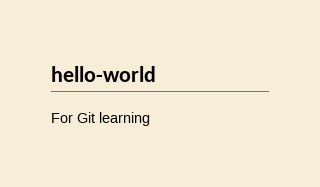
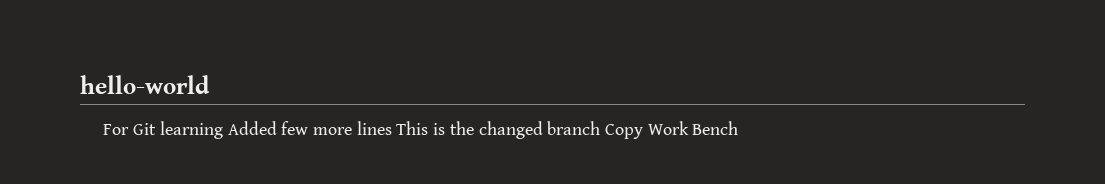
(150, 119) none -> [227,121,739,139] Added few more lines This is the changed branch Copy Work Bench

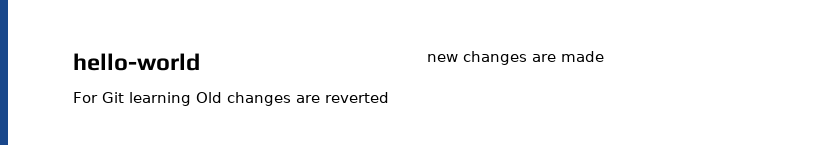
[227,121,739,139] Added few more lines This is the changed branch Copy Work Bench -> [196,92,389,106] [427,51,604,65] Old changes are reverted new changes are made

